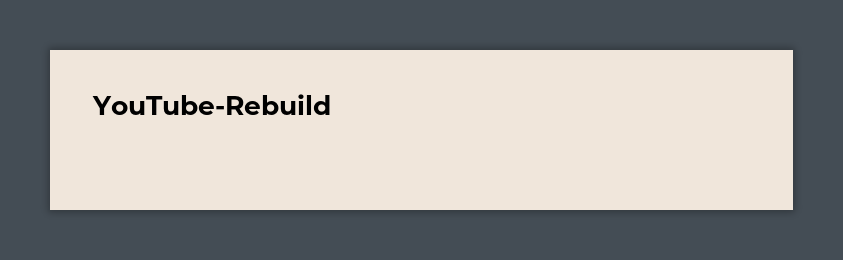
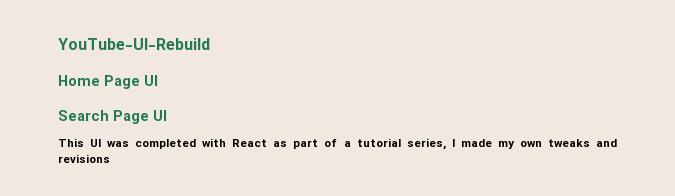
[92,94,331,115] YouTube-Rebuild -> [58,38,210,50] [58,75,158,89] [58,110,167,124] [58,138,617,150] [58,154,110,163] YouTube-UI-Rebuild // Home Page UI // Search Page UI // This UI was completed with React as part of a tutorial series, I made my own tweaks and revisions

